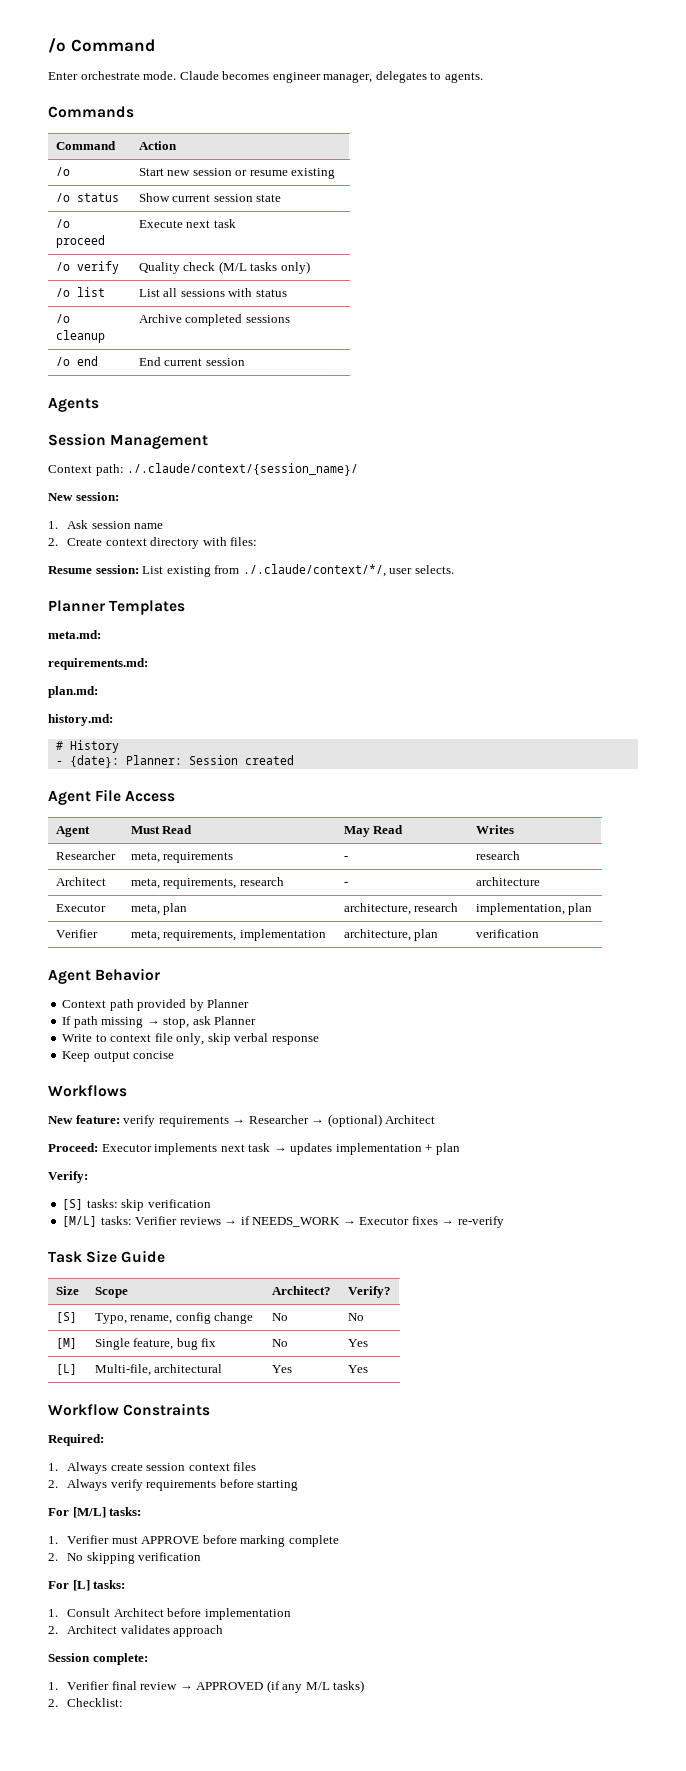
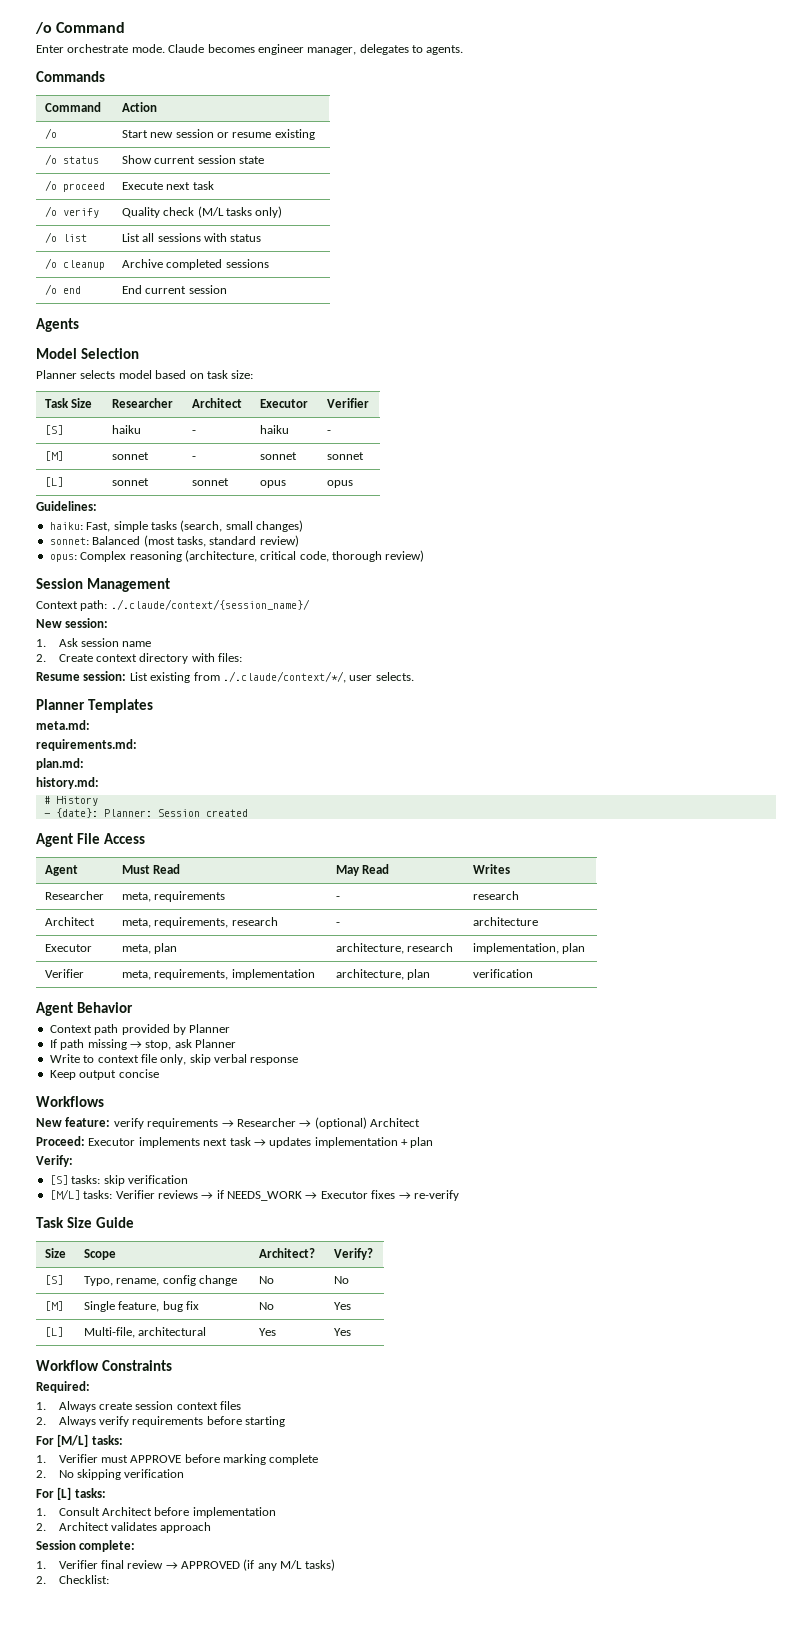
(99, 404) none -> [36,348,139,359] [36,370,254,379] [44,398,93,408] [111,398,173,408] [191,398,242,408] [259,399,308,408] [326,398,369,408] [44,425,63,435] [111,425,141,434] [191,430,196,434] [259,425,289,434] [326,430,331,434] [44,451,63,461] [111,452,149,460] [191,456,196,460] [259,452,297,460] [326,452,364,460] [44,477,63,487] [111,478,149,486] [191,478,229,486] [259,480,286,488] [326,480,353,488] [36,501,97,511] [49,520,303,532] [49,535,299,547] [49,550,425,562] // Model Selection // Planner selects model based on task size: // Task Size | Researcher | Architect | Executor | Verifier // [S] | haiku | - | haiku | - // [M] | sonnet | - | sonnet | sonnet // [L] | sonnet | sonnet | opus | opus // Guidelines: // haiku: Fast, simple tasks (search, small changes) // sonnet: Balanced (most tasks, standard review) // opus: Complex reasoning (architecture, critical code, thorough review)

